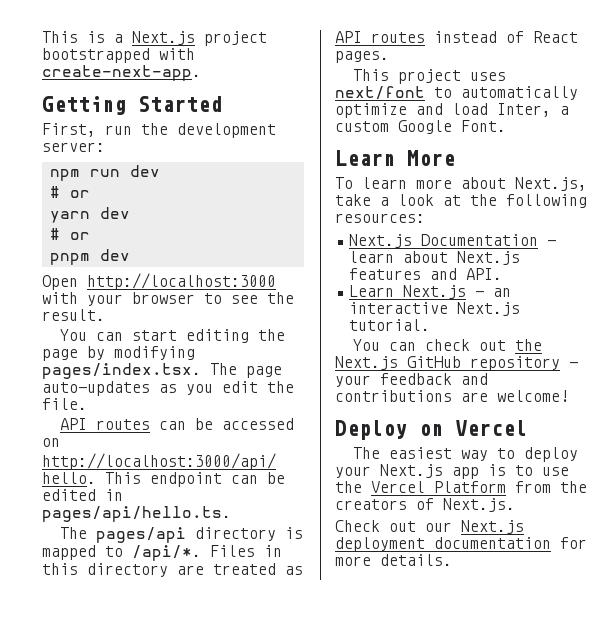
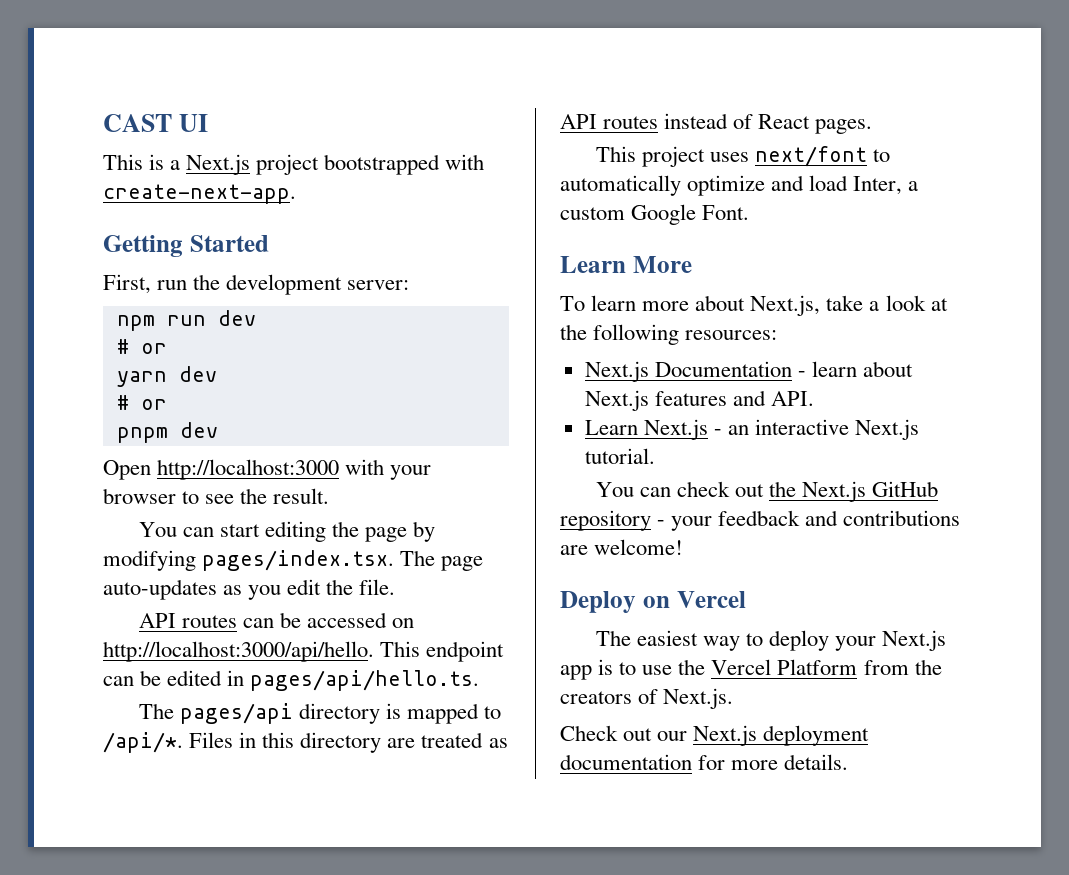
(42, 37) none -> [103,114,209,132] CAST UI //

